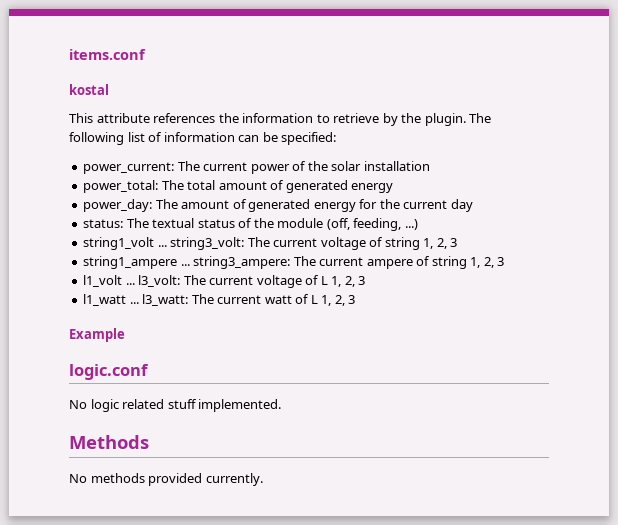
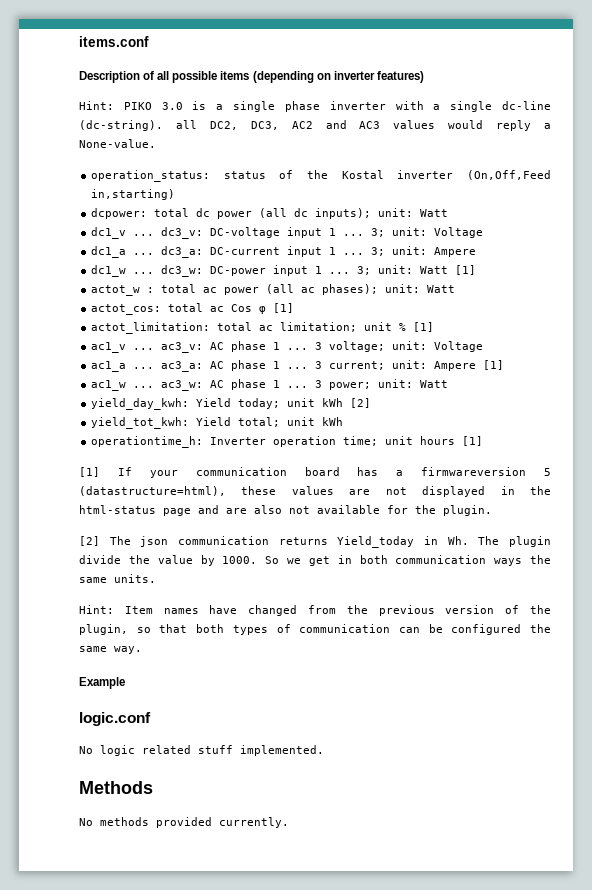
[69,84,109,95] [69,113,492,126] [69,132,337,145] [83,161,430,174] [83,180,394,193] [83,199,473,212] [83,218,418,231] [83,237,458,250] [83,256,505,269] [83,275,366,288] [83,294,356,306] kostal // This attribute references the information to retrieve by the plugin. The following list of information can be specified: // power_current: The current power of the solar installation // power_total: The total amount of generated energy // power_day: The amount of generated energy for the current day // status: The textual status of the module (off, feeding, ...) // string1_volt ... string3_volt: The current voltage of string 1, 2, 3 // string1_ampere ... string3_ampere: The current ampere of string 1, 2, 3 // l1_volt ... l3_volt: The current voltage of L 1, 2, 3 // l1_watt ... l3_watt: The current watt of L 1, 2, 3 -> [79,71,424,83] [79,101,551,112] [79,120,551,131] [79,139,156,148] [91,170,551,182] [91,189,176,200] [91,208,449,219] [91,227,484,239] [91,246,477,258] [91,265,477,277] [91,284,456,296] [91,303,295,315] [91,322,435,334] [91,341,484,353] [91,360,505,372] [91,379,449,391] [91,398,372,410] [91,417,344,429] [91,436,484,448] [79,467,551,478] [79,486,551,497] [79,505,492,516] [79,536,551,548] [79,555,551,566] [79,574,156,583] [79,605,551,616] [79,624,551,635] [79,646,142,654] Description of all possible items (depending on inverter features) // Hint: PIKO 3.0 is a single phase inverter with a single dc-line (dc-string). all DC2, DC3, AC2 and AC3 values would reply a None-value. // operation_status: status of the Kostal inverter (On,Off,Feed in,starting) // dcpower: total dc power (all dc inputs); unit: Watt // dc1_v ... dc3_v: DC-voltage input 1 ... 3; unit: Voltage // dc1_a ... dc3_a: DC-current input 1 ... 3; unit: Ampere // dc1_w ... dc3_w: DC-power input 1 ... 3; unit: Watt [1] // actot_w : total ac power (all ac phases); unit: Watt // actot_cos: total ac Cos φ [1] // actot_limitation: total ac limitation; unit % [1] // ac1_v ... ac3_v: AC phase 1 ... 3 voltage; unit: Voltage // ac1_a ... ac3_a: AC phase 1 ... 3 current; unit: Ampere [1] // ac1_w ... ac3_w: AC phase 1 ... 3 power; unit: Watt // yield_day_kwh: Yield today; unit kWh [2] // yield_tot_kwh: Yield total; unit kWh // operationtime_h: Inverter operation time; unit hours [1] // [1] If your communication board has a firmwareversion 5 (datastructure=html), these values are not displayed in the html-status page and are also not available for the plugin. // [2] The json communication returns Yield_today in Wh. The plugin divide the value by 1000. So we get in both communication ways the same units. // Hint: Item names have changed from the previous version of the plugin, so that both types of communication can be configured the same way.

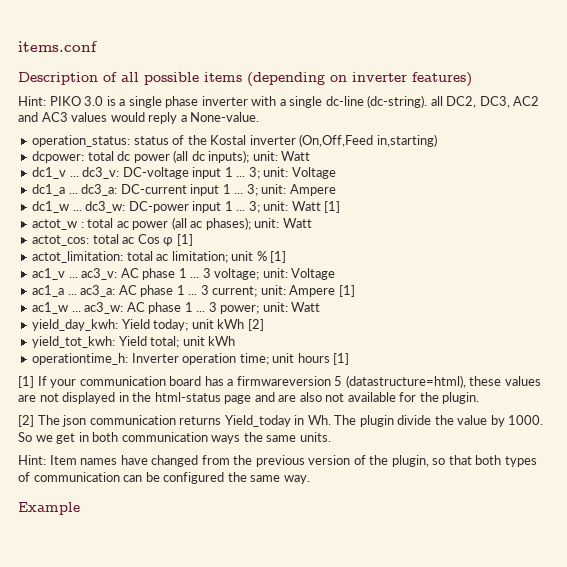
[79,712,151,726] [79,745,324,756] [79,781,153,794] [79,817,289,828] // logic.conf // No logic related stuff implemented. // Methods // No methods provided currently. -> (80, 508) none

